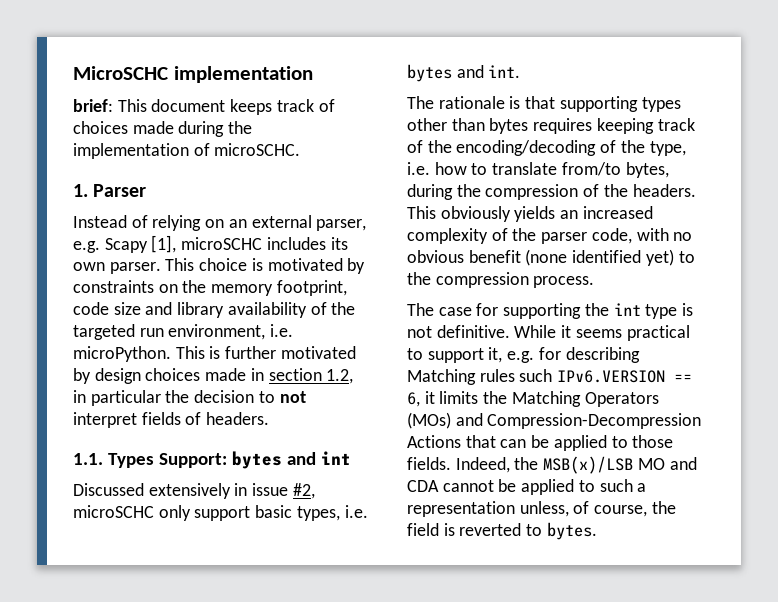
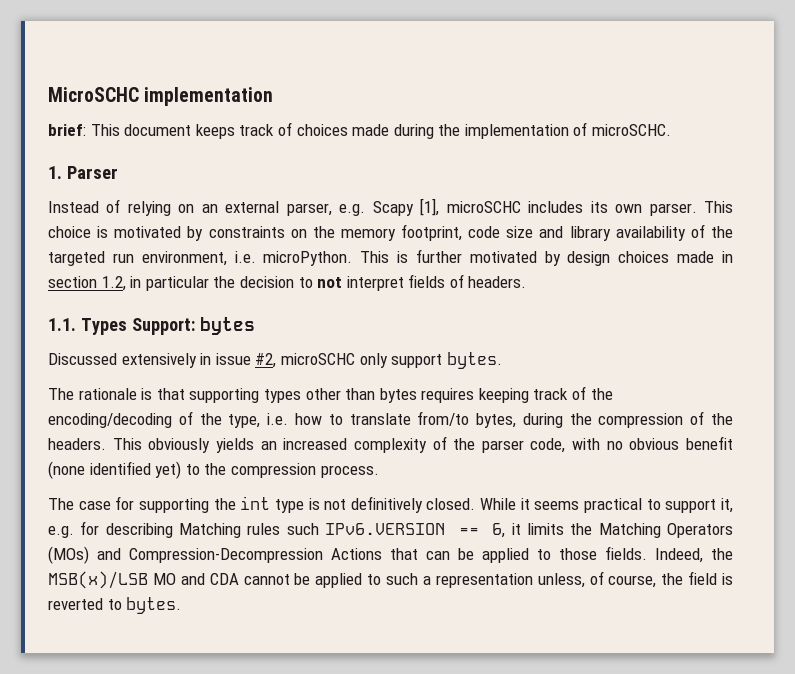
[286,451,351,465] and int -> (255, 326) none
[255,505,368,521] [407,64,521,82] basic types, i.e. bytes and int. -> [446,352,502,369] bytes.
[436,325,510,338] definitive. -> [350,496,476,513] definitively closed.

